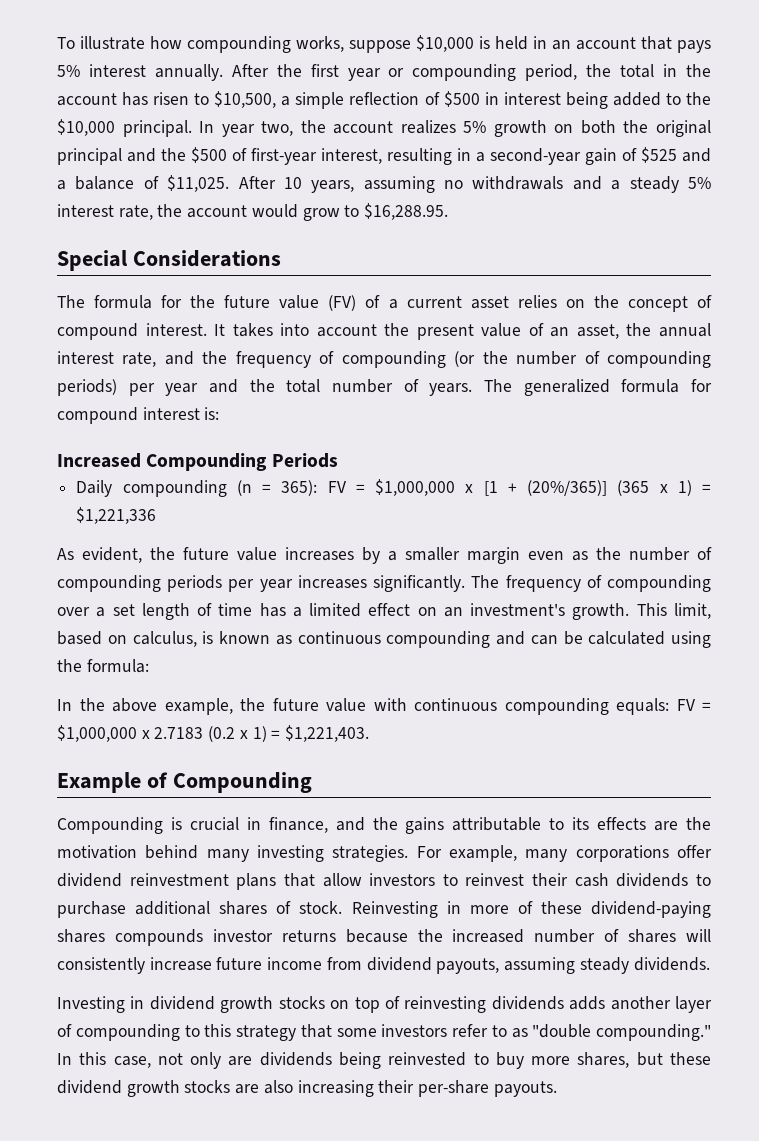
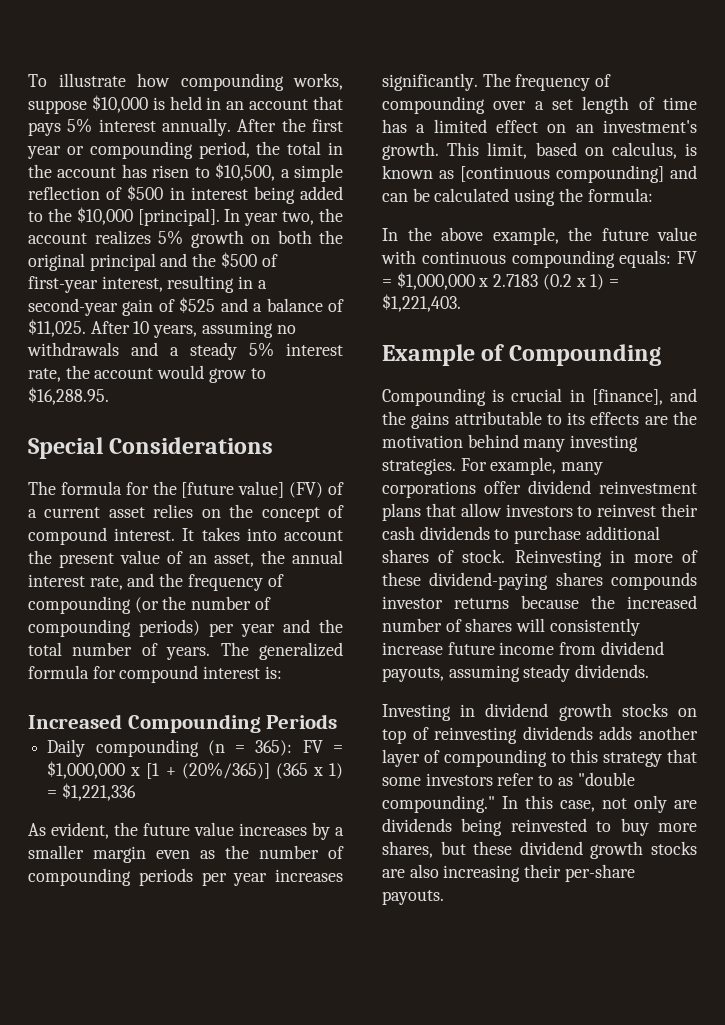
[122,120,192,137] principal. -> [137,208,220,226] [principal].
[224,295,320,309] future value -> [181,481,285,498] [future value]
[297,631,491,648] continuous compounding -> [460,165,664,183] [continuous compounding]
[268,817,328,833] finance, -> [591,389,663,405] [finance],

